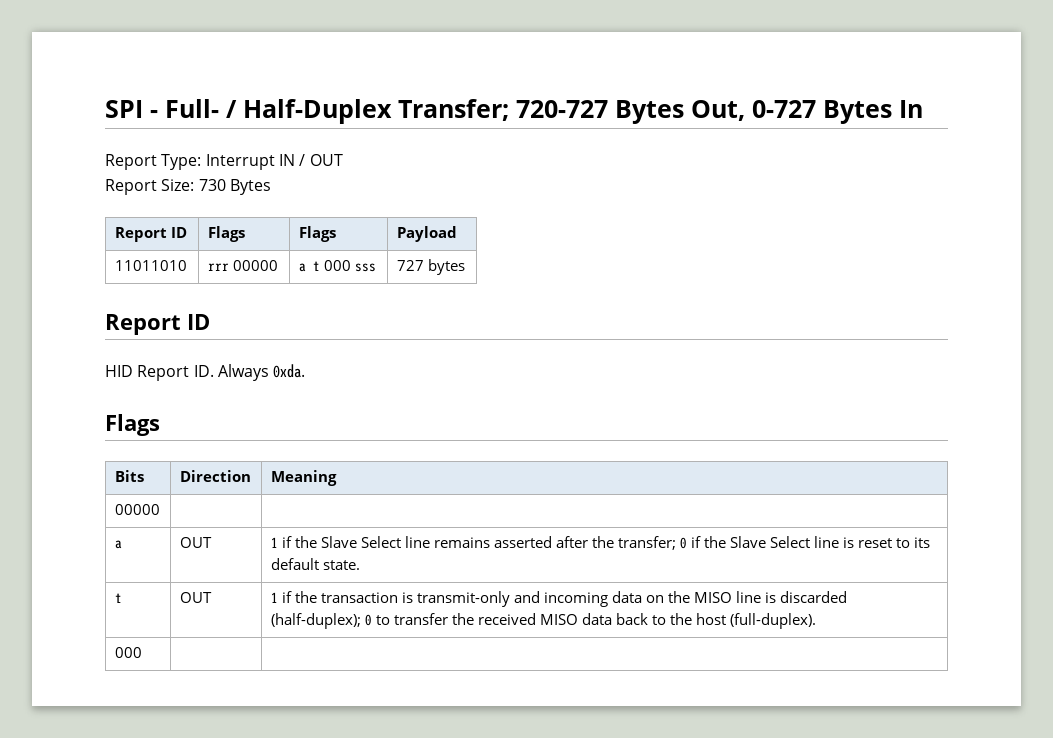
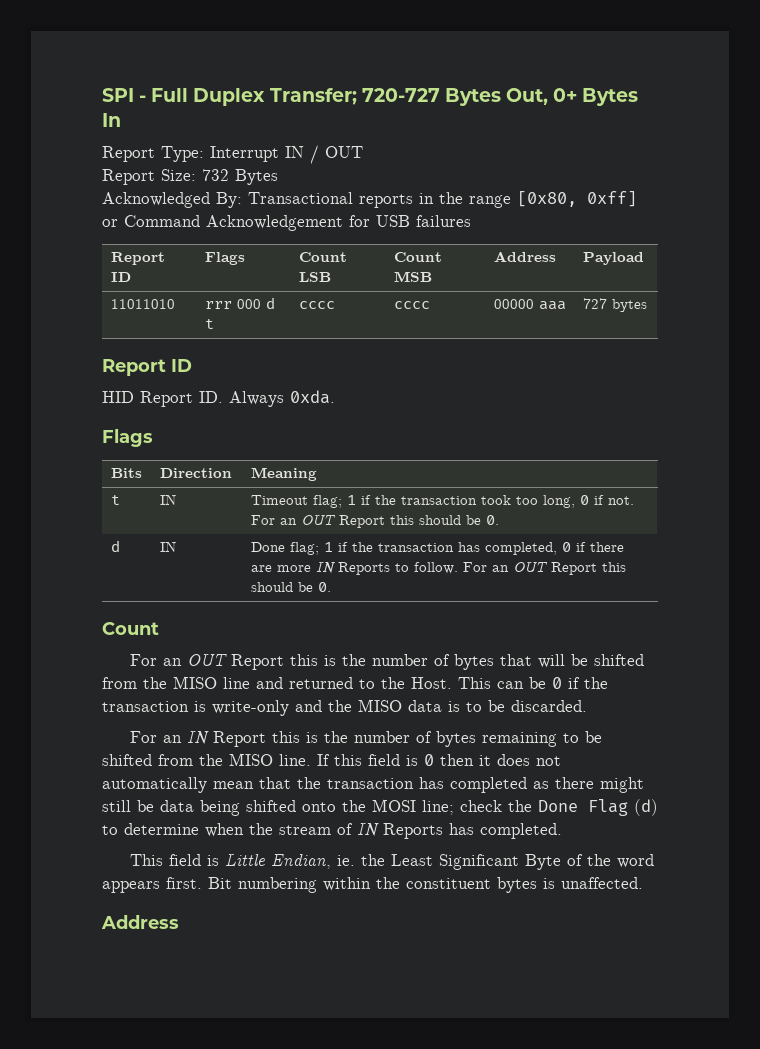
[165,99,392,124] Full- / Half-Duplex -> [151,88,266,106] Full Duplex
[751,100,816,118] 0-727 -> [553,88,578,102] 0+
[198,179,271,195] [114,227,187,242] [207,226,245,242] [298,226,336,242] [396,226,457,242] [114,260,187,271] [207,260,278,271] [298,260,376,272] 730 Bytes // Report ID | Flags | Flags | Payload // 11011010 | rrr 00000 | a t 000 sss -> [202,169,278,185] [102,191,637,208] [102,215,471,231] [110,252,165,265] [110,272,131,282] [204,252,245,265] [298,252,347,262] [298,272,331,282] [393,252,442,262] [393,271,432,282] [493,251,556,262] [582,252,644,265] [110,299,175,309] [204,297,275,309] [204,319,214,329] [298,301,335,309] [393,301,430,309] [493,299,566,310] 732 Bytes // Acknowledged By: Transactional reports in the range [0x80, 0xff] or Command Acknowledgement for USB failures // Report ID | Flags | Count LSB | Count MSB | Address | Payload // 11011010 | rrr 000 d t | cccc | cccc | 00000 aaa
[114,504,160,515] [114,540,122,549] [179,537,212,548] [270,536,930,550] [270,558,360,570] [114,593,122,603] [179,592,212,603] [270,591,847,607] [270,613,816,629] [114,647,142,658] 00000 | | // a | OUT | 1 if the Slave Select line remains asserted after the transfer; 0 if the Slave Select line is reset to its default state. // t | OUT | 1 if the transaction is transmit-only and incoming data on the MISO line is discarded (half-duplex); 0 to transfer the received MISO data back to the host (full-duplex). // 000 | | -> [110,495,120,505] [159,494,176,505] [250,495,634,508] [250,515,499,528] [110,540,120,552] [159,541,176,552] [250,542,624,555] [250,562,626,575] [250,582,331,592] [102,622,159,635] [130,654,645,670] [102,676,608,689] [102,699,587,716] [130,731,603,747] [102,753,561,766] [102,777,644,793] [102,799,658,816] [102,823,562,839] [130,854,655,870] [102,877,643,893] [101,915,179,929] t | IN | Timeout flag; 1 if the transaction took too long, 0 if not. For an OUT Report this should be 0. // d | IN | Done flag; 1 if the transaction has completed, 0 if there are more IN Reports to follow. For an OUT Report this should be 0. // Count // For an OUT Report this is the number of bytes that will be shifted from the MISO line and returned to the Host. This can be 0 if the transaction is write-only and the MISO data is to be discarded. // For an IN Report this is the number of bytes remaining to be shifted from the MISO line. If this field is 0 then it does not automatically mean that the transaction has completed as there might still be data being shifted onto the MOSI line; check the Done Flag (d) to determine when the stream of IN Reports has completed. // This field is Little Endian, ie. the Least Significant Byte of the word appears first. Bit numbering within the constituent bytes is unaffected. // Address

